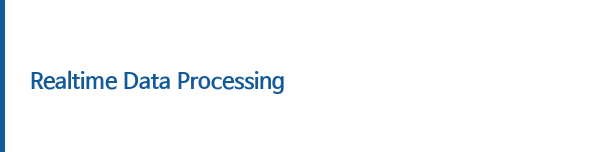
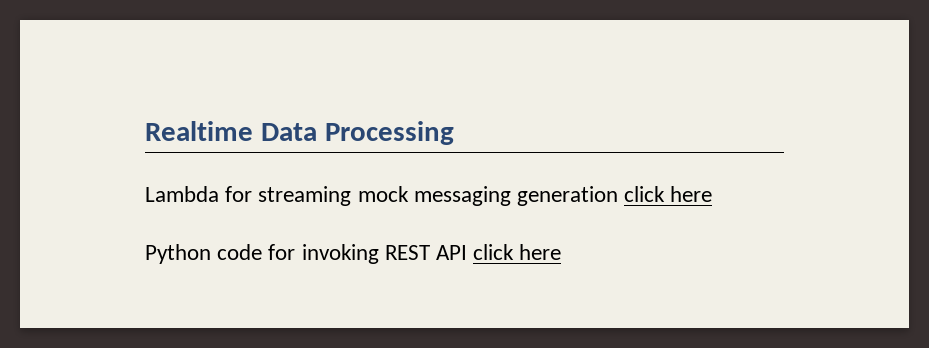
(285, 82) none -> [145,186,713,206] [145,244,562,264] // Lambda for streaming mock messaging generation click here // Python code for invoking REST API click here

